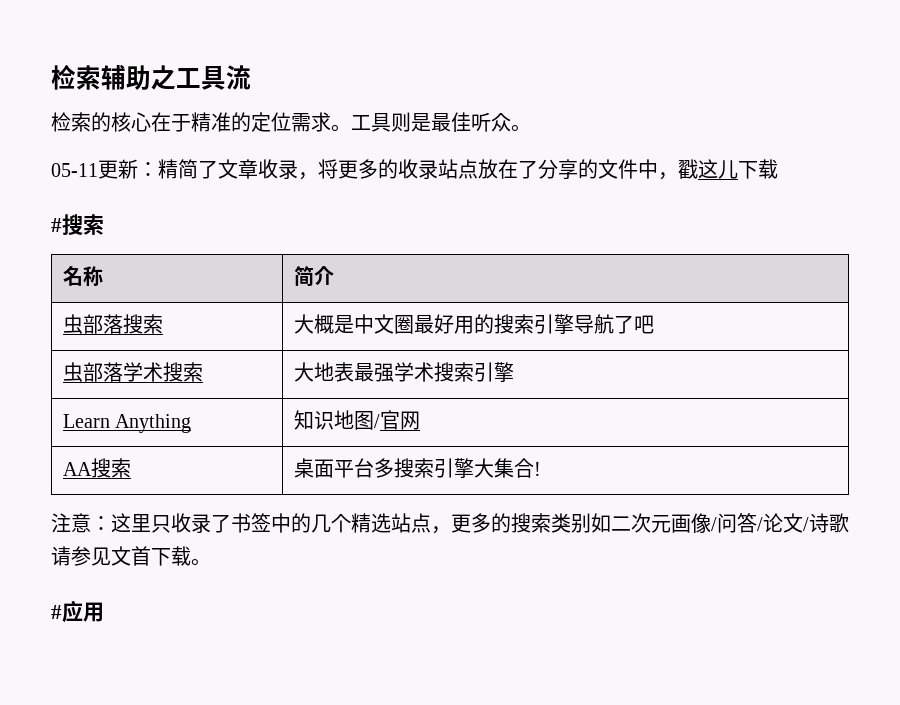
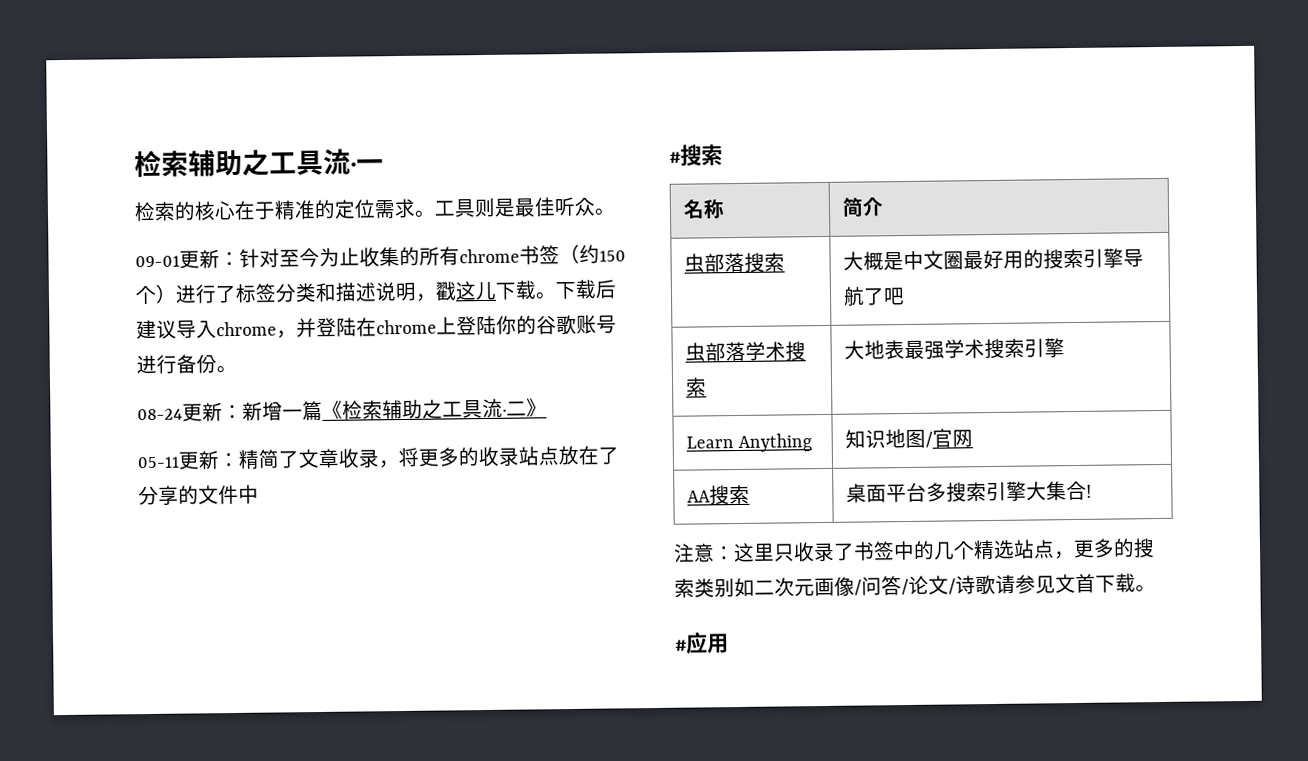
[51,64,251,90] 检索辅助之工具流 -> [134,148,384,178] 检索辅助之工具流·一
(531, 128) none -> [135,244,626,269] [135,279,617,305] [136,314,617,340] [136,354,237,375] [137,398,547,422] // 09-01更新：针对至今为止收集的所有chrome书签（约150个）进行了标签分类和描述说明，戳这儿下载。下载后建议导入chrome，并登陆在chrome上登陆你的谷歌账号进行备份。 // 08-24更新：新增一篇《检索辅助之工具流·二》
[658,159,778,180] ，戳这儿下载 -> (259, 494) none

